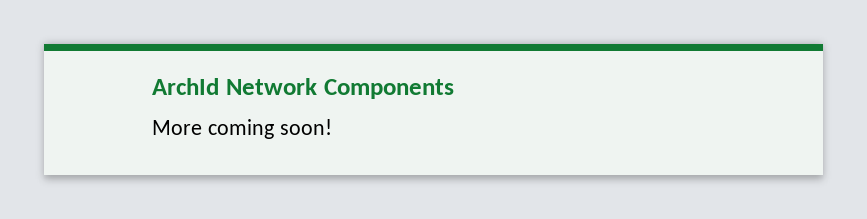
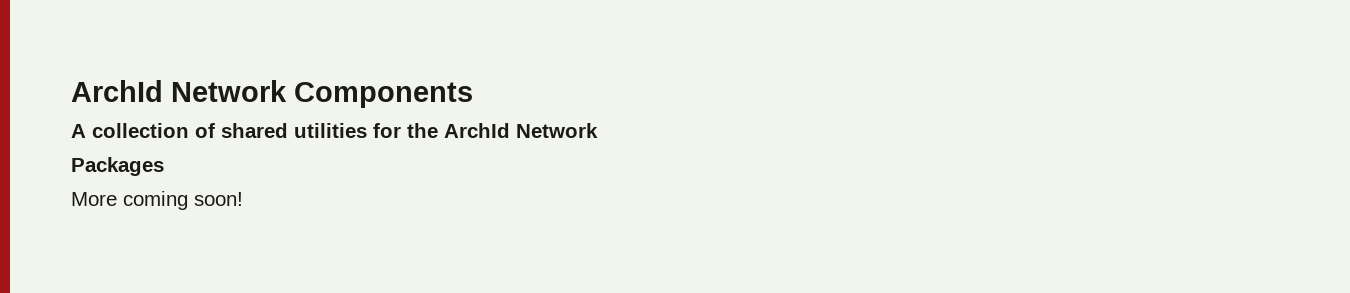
(454, 89) none -> [71,123,598,138] [71,157,164,176] // A collection of shared utilities for the ArchId Network // Packages

